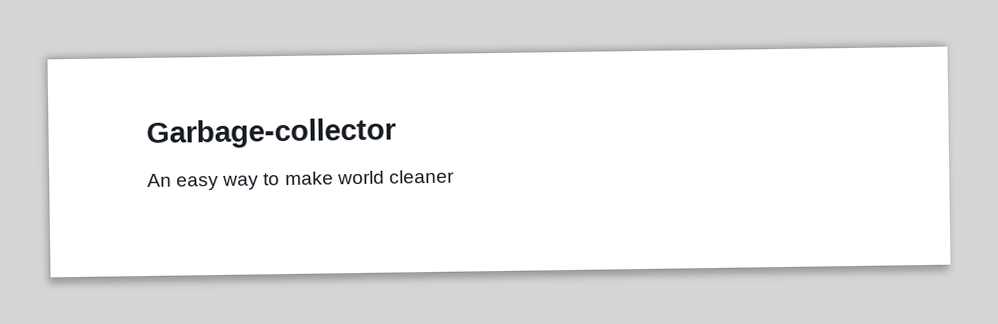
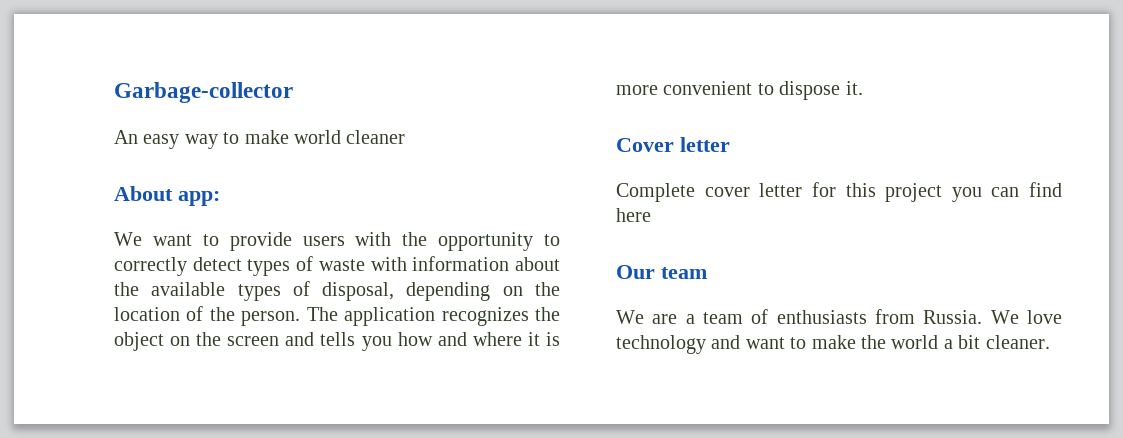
(455, 176) none -> [114,186,220,206] [114,232,560,251] [114,256,560,276] [114,281,560,301] [114,306,560,326] [114,332,561,351] [616,81,863,100] [616,137,730,152] [616,182,1062,202] [616,208,651,222] [616,265,707,279] [616,309,1062,324] [616,335,1050,354] // About app: // We want to provide users with the opportunity to correctly detect types of waste with information about the available types of disposal, depending on the location of the person. The application recognizes the object on the screen and tells you how and where it is more convenient to dispose it. // Cover letter // Complete cover letter for this project you can find here // Our team // We are a team of enthusiasts from Russia. We love technology and want to make the world a bit cleaner.

